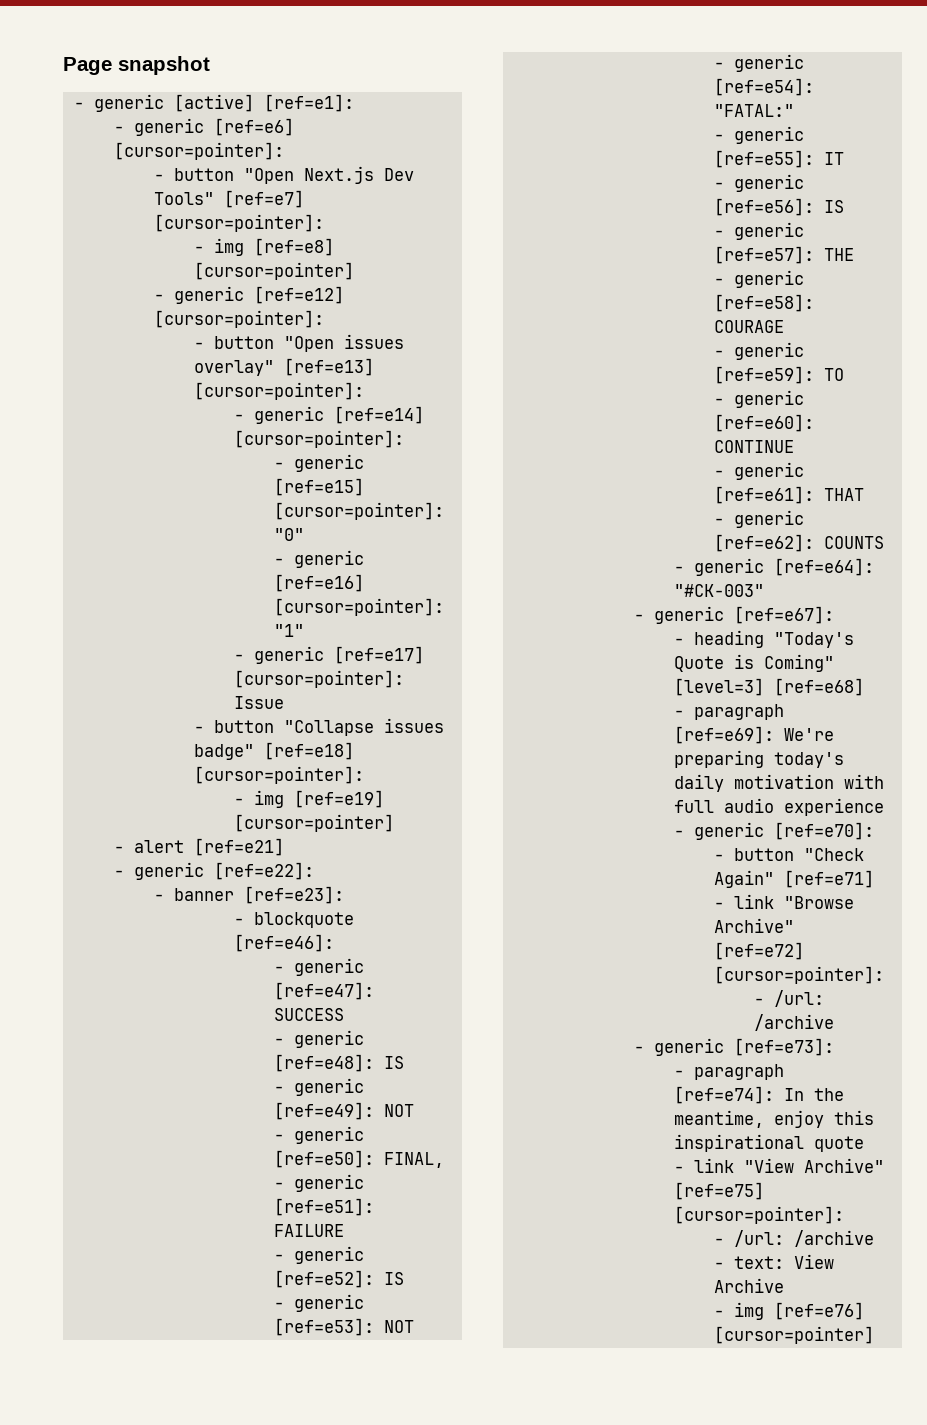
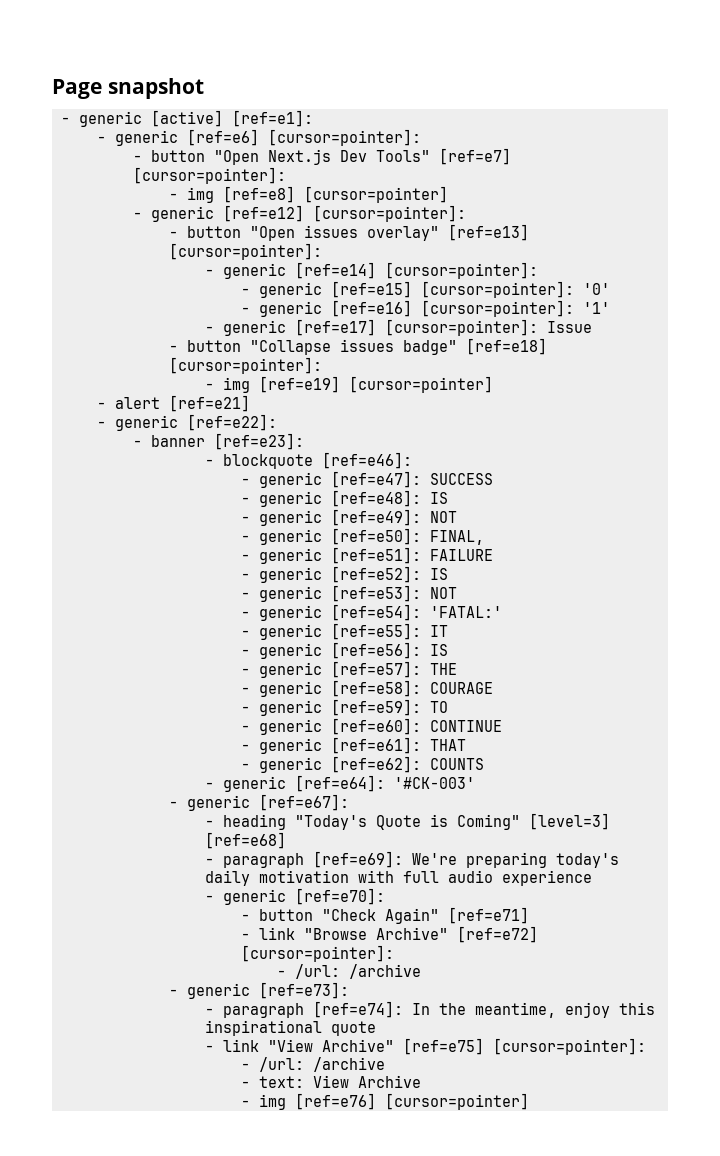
[273,528,304,541] "0" -> [583,283,610,295] '0'
[273,624,304,637] "1" -> [583,302,610,314] '1'
[713,104,794,117] "FATAL:" -> [430,606,502,618] 'FATAL:'
[673,584,764,597] "#CK-003" -> [394,777,475,789] '#CK-003'

